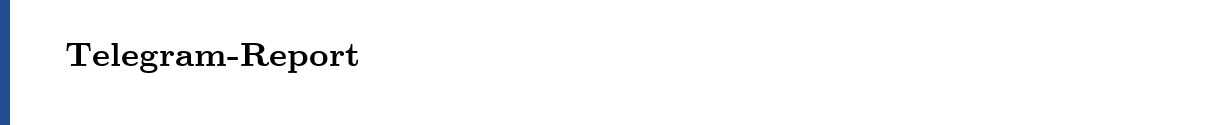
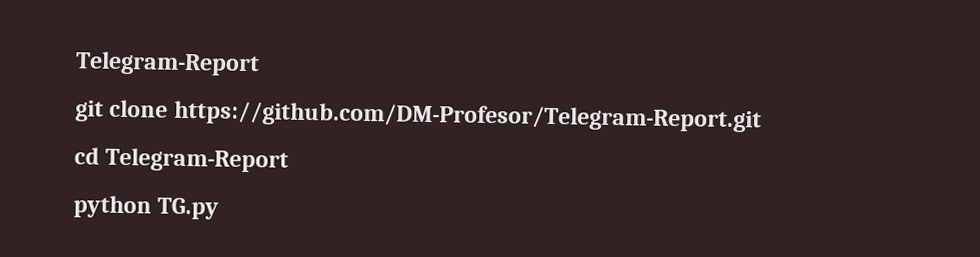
[65,43,360,73] Telegram-Report -> [75,51,260,77] [75,99,762,133] [74,147,290,173] [73,195,220,220] Telegram-Report // git clone https://github.com/DM-Profesor/Telegram-Report.git // cd Telegram-Report // python TG.py

